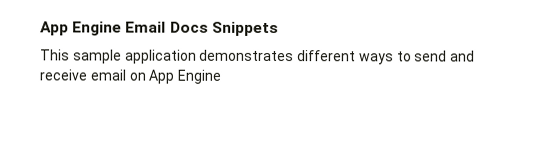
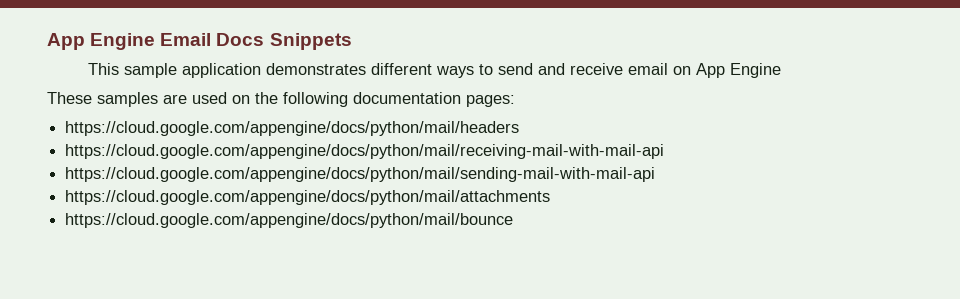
(223, 76) none -> [47,92,515,107] [65,121,520,136] [65,144,665,159] [65,167,656,182] [65,190,551,205] [65,213,514,228] // These samples are used on the following documentation pages: // https://cloud.google.com/appengine/docs/python/mail/headers // https://cloud.google.com/appengine/docs/python/mail/receiving-mail-with-mail-api // https://cloud.google.com/appengine/docs/python/mail/sending-mail-with-mail-api // https://cloud.google.com/appengine/docs/python/mail/attachments // https://cloud.google.com/appengine/docs/python/mail/bounce

